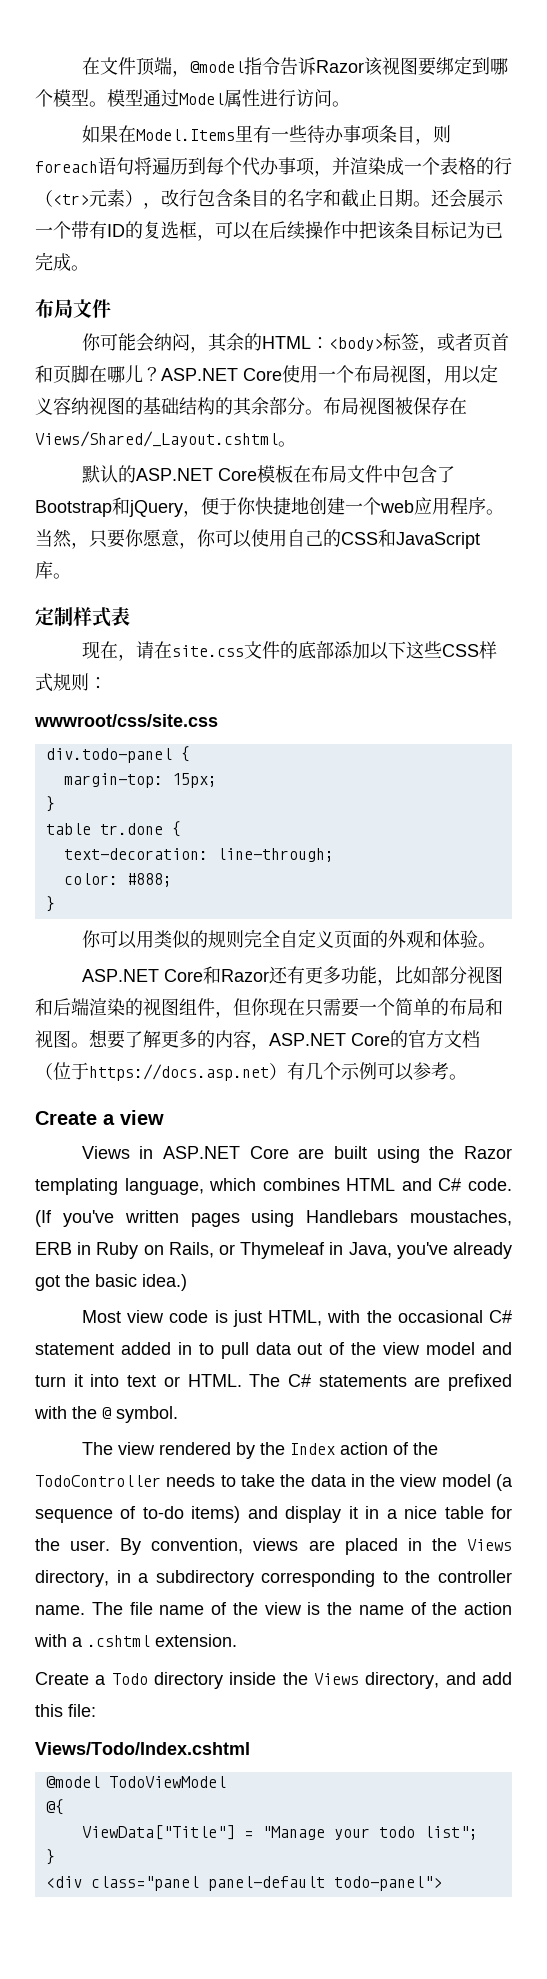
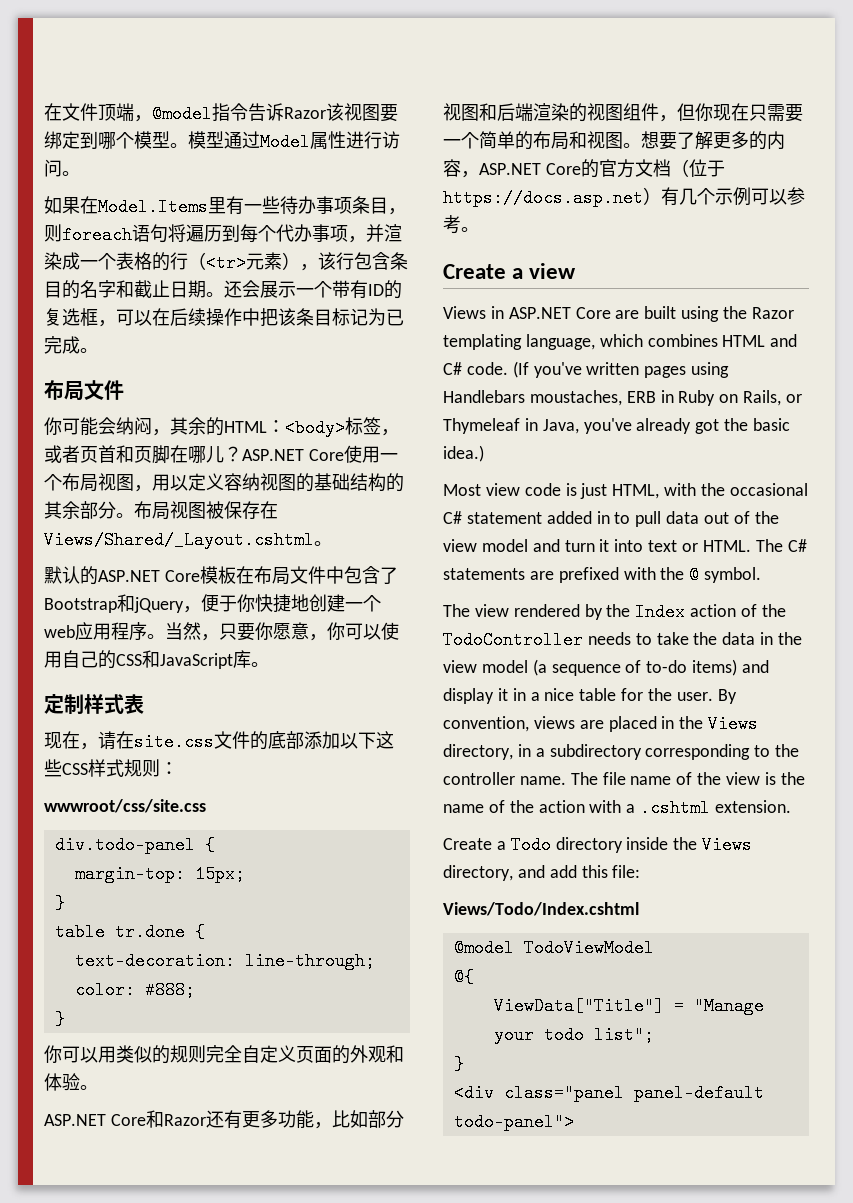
[161,189,179,207] 改 -> [318,252,336,270] 该

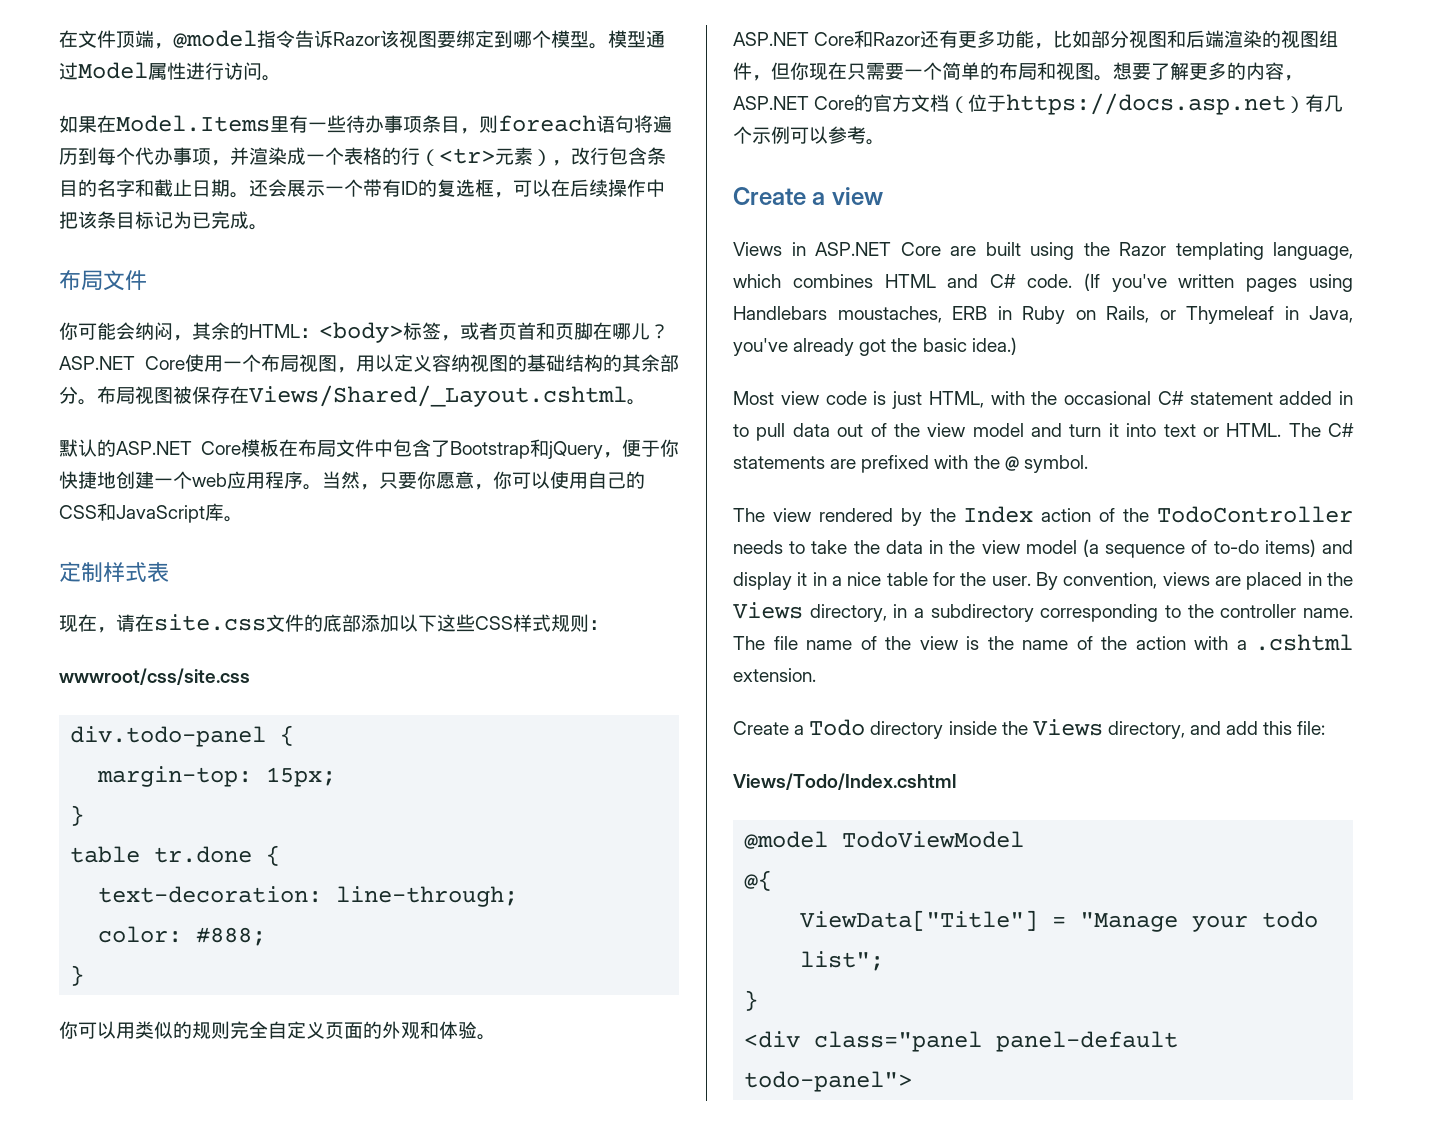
[318,252,336,270] 该 -> [571,147,590,165] 改

